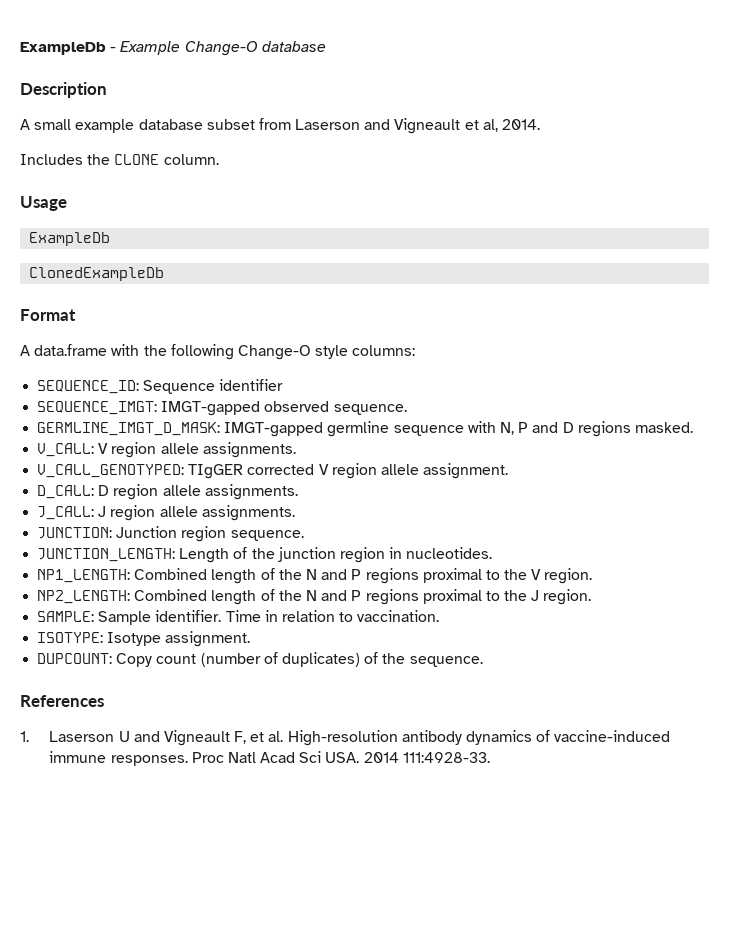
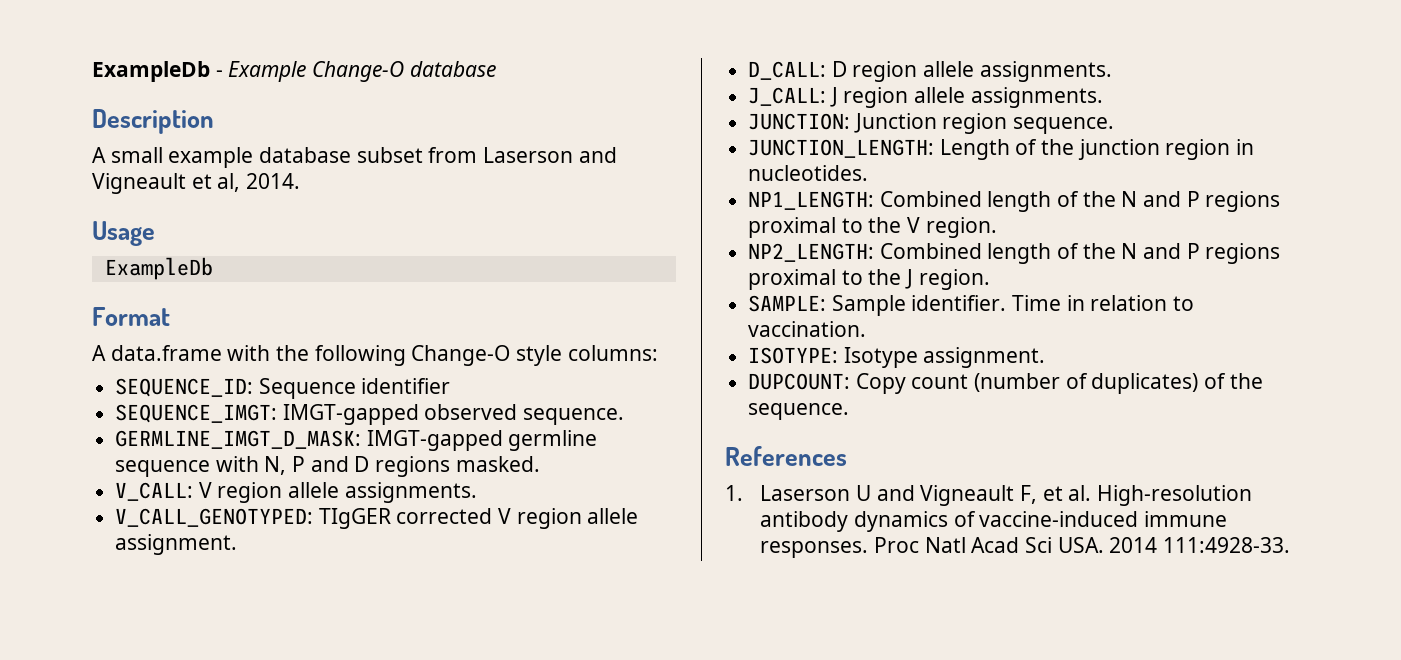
[20,154,219,165] // Includes the CLONE column. -> (301, 181) none
[29,267,165,281] // ClonedExampleDb -> (213, 268) none

